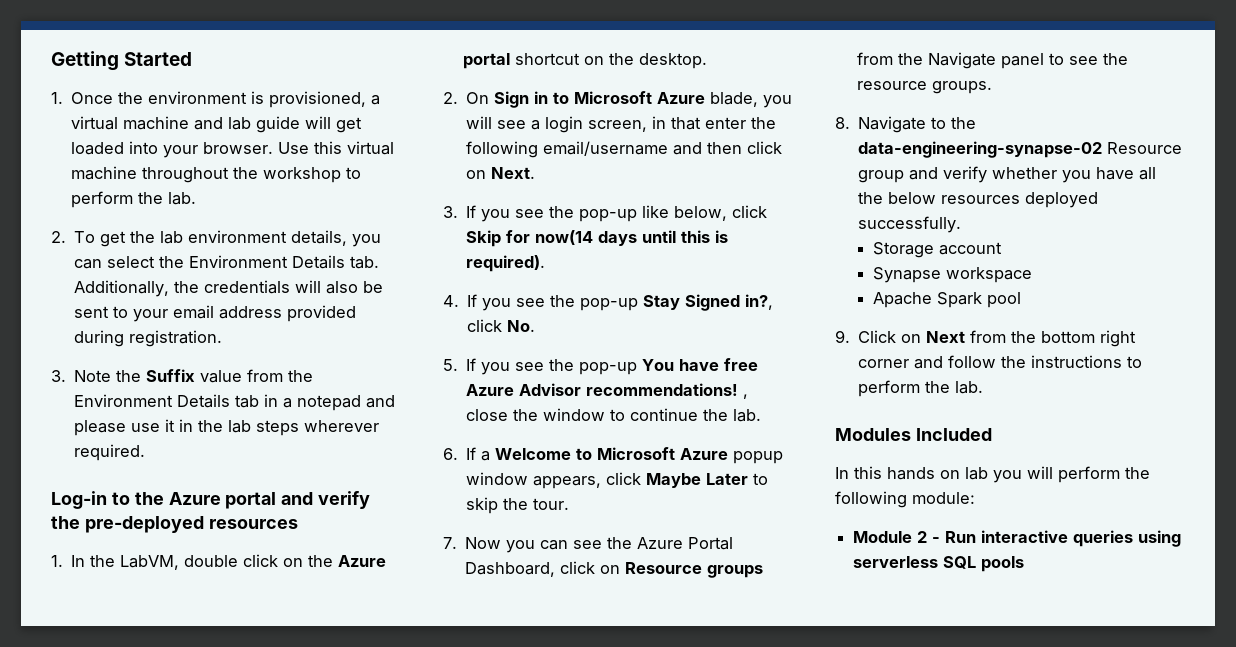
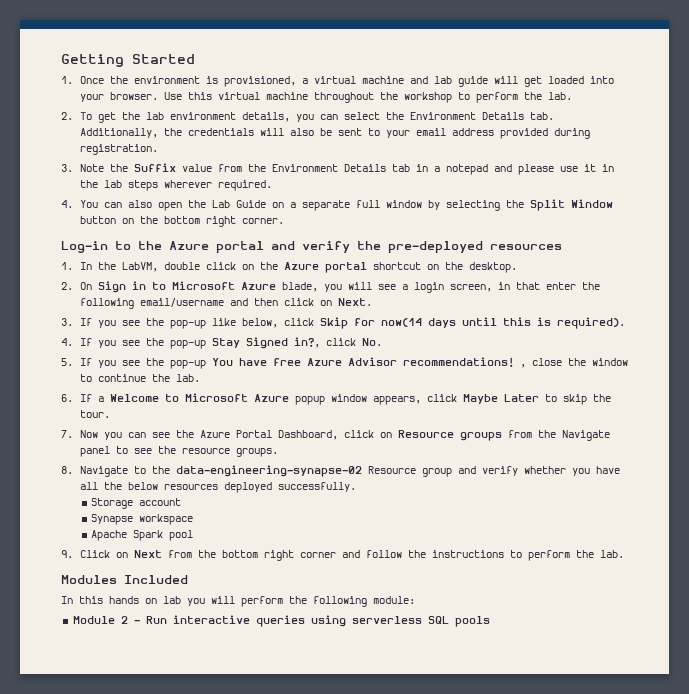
(146, 452) none -> [61,199,613,211] [79,216,284,227] // 4. You can also open the Lab Guide on a separate full window by selecting the Split Window button on the bottom right corner.

